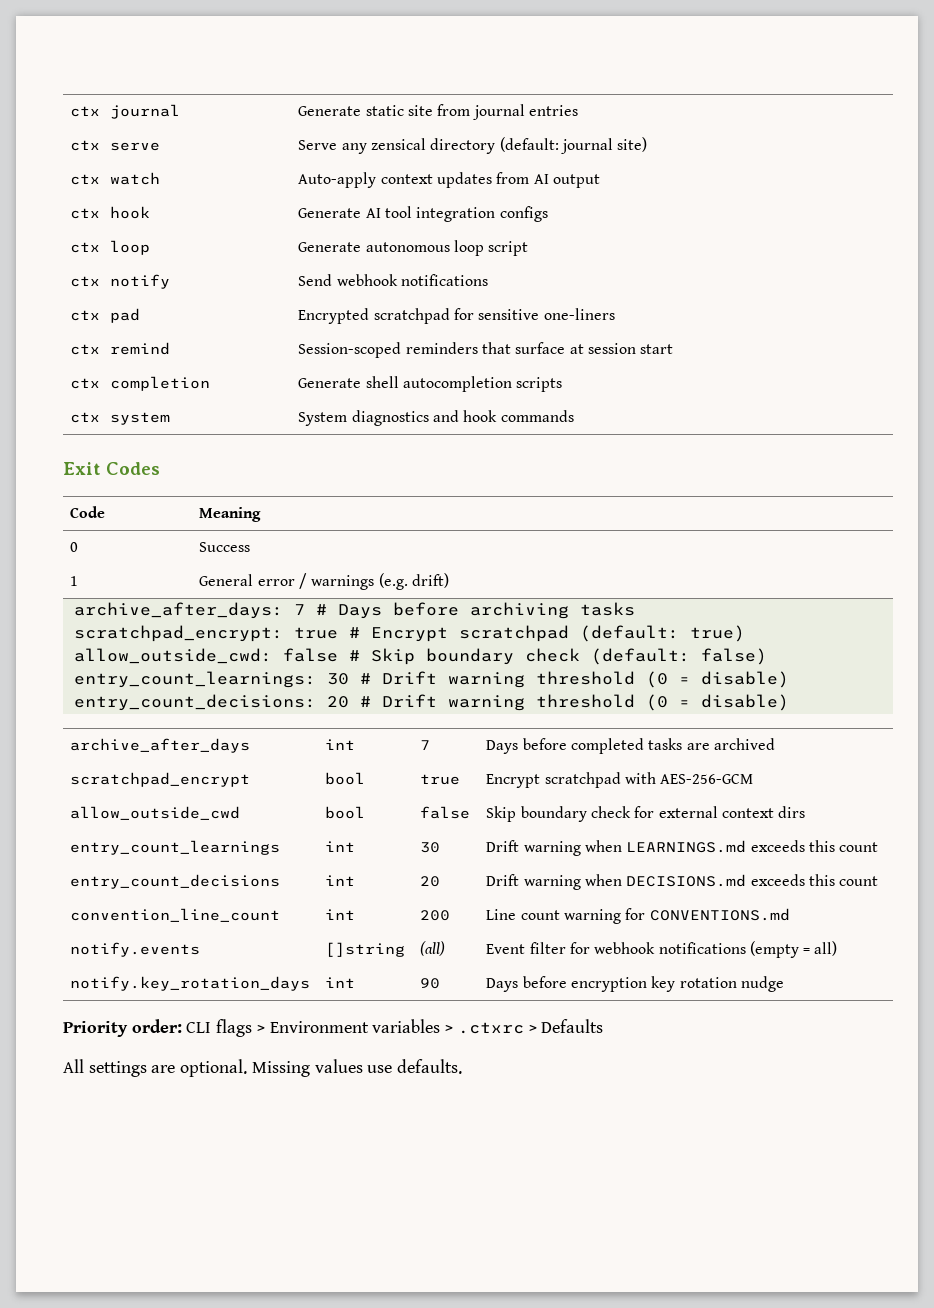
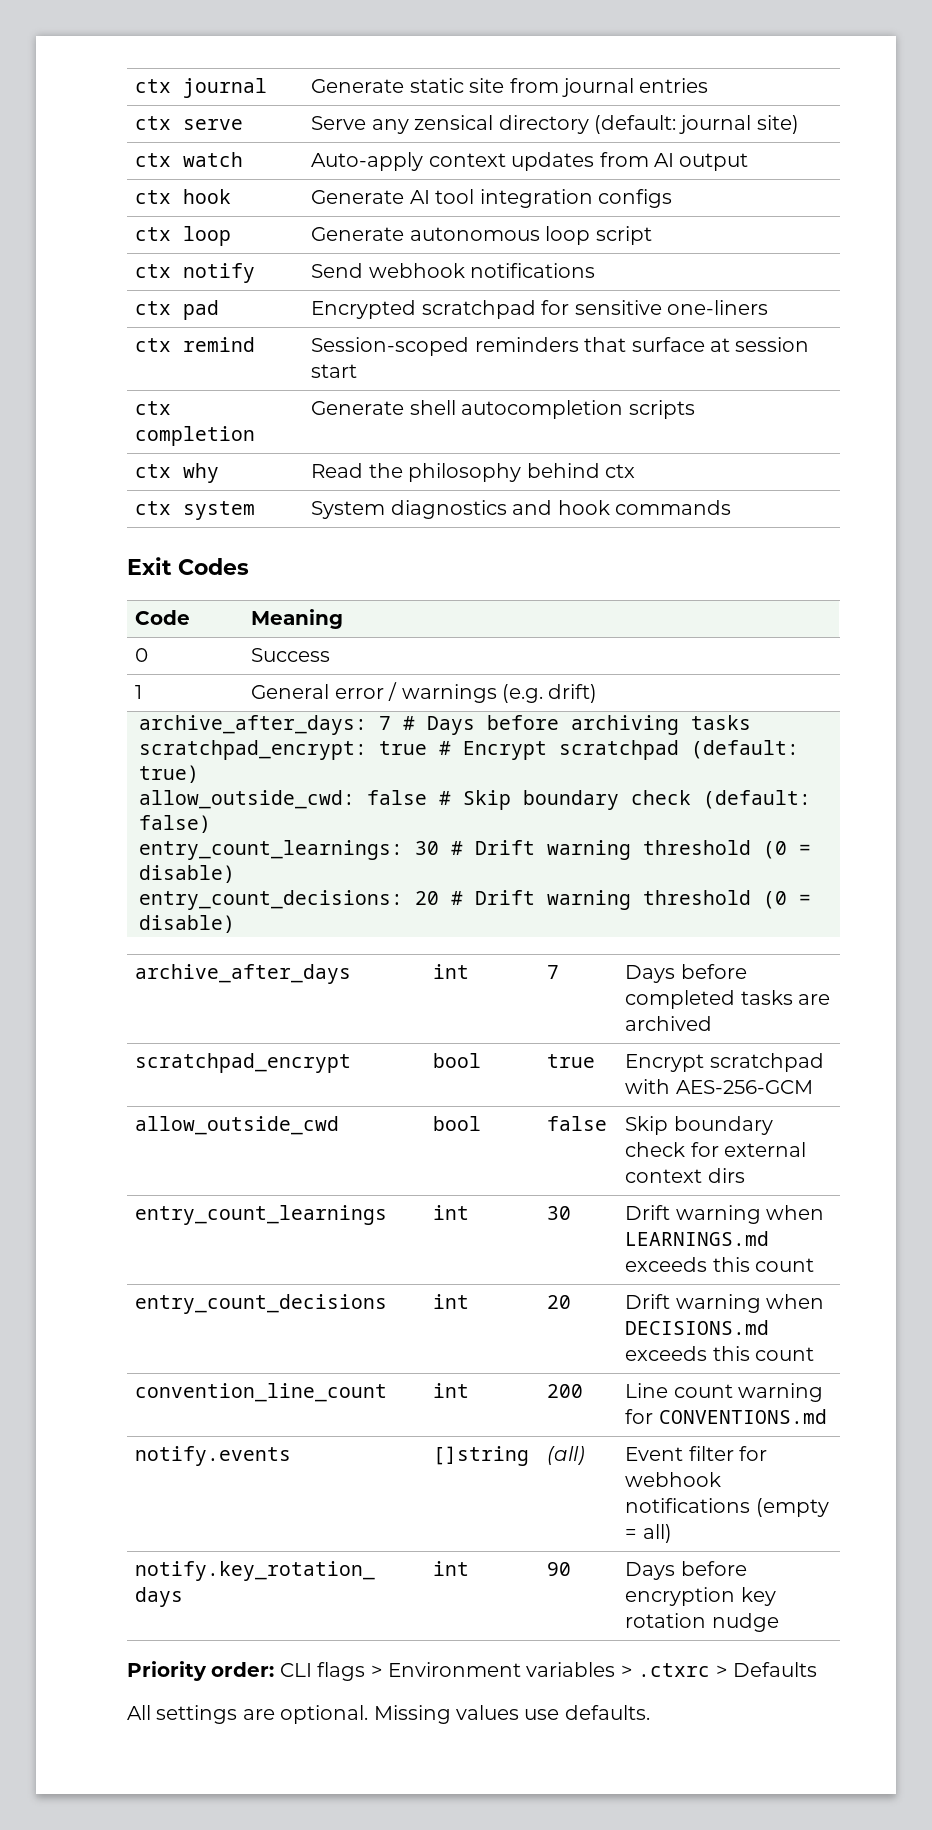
(563, 384) none -> [135,463,220,483] [311,463,636,482] // ctx why | Read the philosophy behind ctx

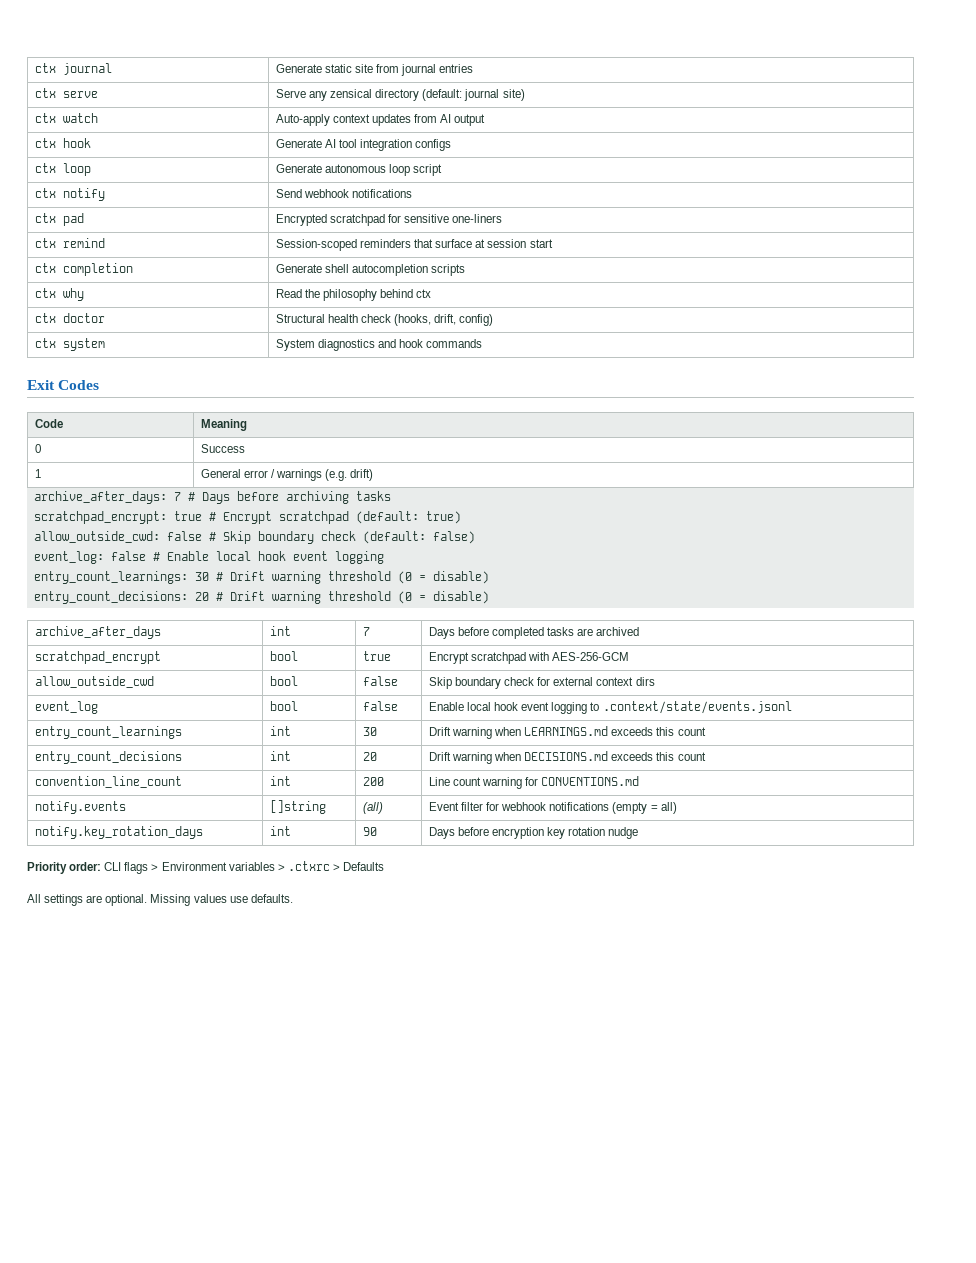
(636, 471) none -> [34,313,105,323] [275,314,494,326] // ctx doctor | Structural health check (hooks, drift, config)
(211, 824) none -> [33,551,384,564] // event_log: false # Enable local hook event logging
(745, 1175) none -> [34,701,98,714] [269,701,298,711] [362,701,398,711] [428,701,792,714] // event_log | bool | false | Enable local hook event logging to .context/state/events.jsonl

